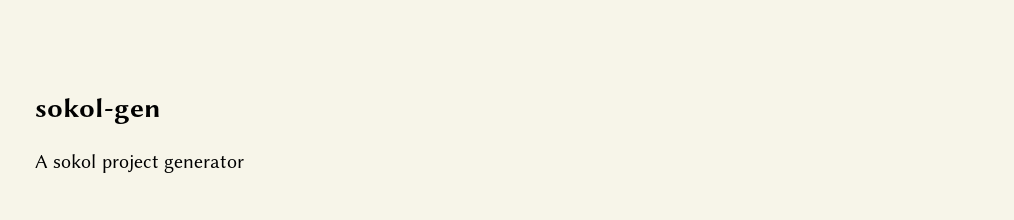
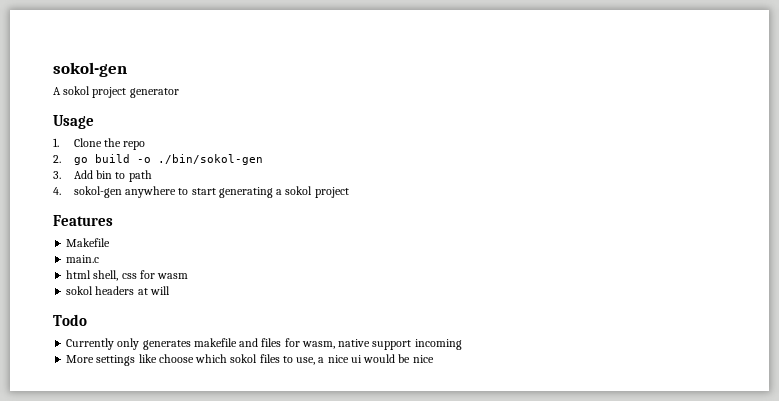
(245, 164) none -> [53,115,94,129] [53,138,146,150] [53,154,264,165] [53,170,152,182] [53,186,349,198] [53,215,113,226] [66,238,111,247] [66,255,100,263] [66,270,189,281] [66,286,170,295] [53,314,87,326] [66,338,462,350] [66,354,434,366] // Usage // 1. Clone the repo // 2. go build -o ./bin/sokol-gen // 3. Add bin to path // 4. sokol-gen anywhere to start generating a sokol project // Features // Makefile // main.c // html shell, css for wasm // sokol headers at will // Todo // Currently only generates makefile and files for wasm, native support incoming // More settings like choose which sokol files to use, a nice ui would be nice

